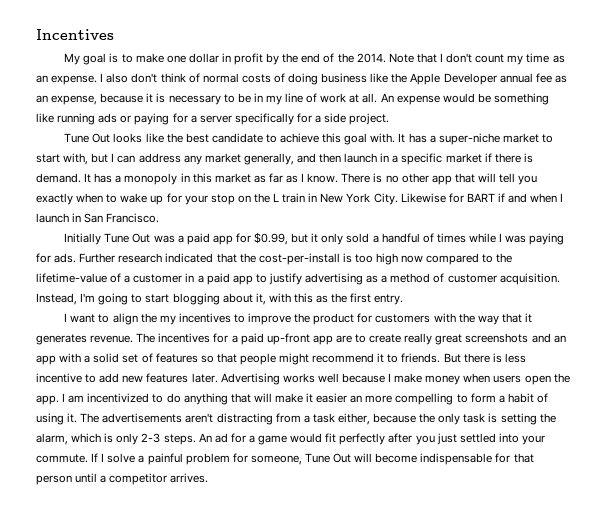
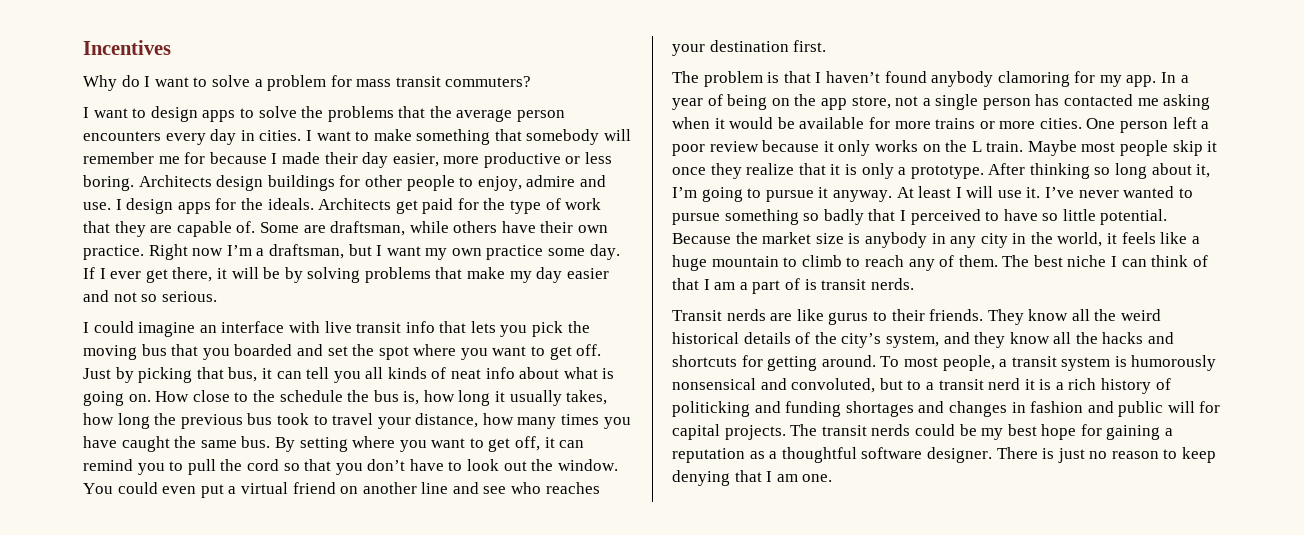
[64,53,565,65] [36,73,567,85] [36,93,549,105] [36,113,390,125] [64,133,553,145] [36,153,533,165] [36,173,538,185] [36,193,564,205] [36,213,160,223] [64,232,565,245] [36,253,513,265] [36,273,560,285] [36,293,404,305] [64,313,532,325] [36,333,566,345] [36,353,526,365] [36,373,570,385] [36,393,548,405] [36,413,556,425] [36,433,545,445] [36,453,534,465] [36,473,209,485] My goal is to make one dollar in profit by the end of the 2014. Note that I don't count my time as an expense. I also don't think of normal costs of doing business like the Apple Developer annual fee as an expense, because it is necessary to be in my line of work at all. An expense would be something like running ads or paying for a server specifically for a side project. // Tune Out looks like the best candidate to achieve this goal with. It has a super-niche market to start with, but I can address any market generally, and then launch in a specific market if there is demand. It has a monopoly in this market as far as I know. There is no other app that will tell you exactly when to wake up for your stop on the L train in New York City. Likewise for BART if and when I launch in San Francisco. // Initially Tune Out was a paid app for $0.99, but it only sold a handful of times while I was paying for ads. Further research indicated that the cost-per-install is too high now compared to the lifetime-value of a customer in a paid app to justify advertising as a method of customer acquisition. Instead, I'm going to start blogging about it, with this as the first entry. // I want to align the my incentives to improve the product for customers with the way that it generates revenue. The incentives for a paid up-front app are to create really great screenshots and an app with a solid set of features so that people might recommend it to friends. But there is less incentive to add new features later. Advertising works well because I make money when users open the app. I am incentivized to do anything that will make it easier an more compelling to form a habit of using it. The advertisements aren't distracting from a task either, because the only task is setting the alarm, which is only 2-3 steps. An ad for a game would fit perfectly after you just settled into your commute. If I solve a painful problem for someone, Tune Out will become indispensable for that person until a competitor arrives. -> [83,75,532,91] [83,106,566,122] [83,129,632,145] [83,152,613,168] [83,175,606,191] [83,198,602,214] [83,221,609,237] [83,244,620,260] [83,267,609,283] [83,290,217,302] [83,321,590,337] [83,344,602,360] [83,367,615,383] [83,390,608,406] [83,413,631,429] [83,436,585,452] [83,459,618,475] [83,482,600,498] [672,40,827,56] [672,71,1189,87] [672,94,1211,110] [672,117,1210,133] [672,140,1218,156] [672,163,1211,179] [672,186,1193,202] [672,209,1168,225] [672,232,1200,248] [672,255,1208,271] [672,278,914,294] [672,309,1162,325] [672,332,1175,348] [672,355,1217,371] [672,378,1171,394] [672,401,1221,417] [672,424,1174,440] [672,447,1217,463] [672,470,833,486] Why do I want to solve a problem for mass transit commuters? // I want to design apps to solve the problems that the average person encounters every day in cities. I want to make something that somebody will remember me for because I made their day easier, more productive or less boring. Architects design buildings for other people to enjoy, admire and use. I design apps for the ideals. Architects get paid for the type of work that they are capable of. Some are draftsman, while others have their own practice. Right now I’m a draftsman, but I want my own practice some day. If I ever get there, it will be by solving problems that make my day easier and not so serious. // I could imagine an interface with live transit info that lets you pick the moving bus that you boarded and set the spot where you want to get off. Just by picking that bus, it can tell you all kinds of neat info about what is going on. How close to the schedule the bus is, how long it usually takes, how long the previous bus took to travel your distance, how many times you have caught the same bus. By setting where you want to get off, it can remind you to pull the cord so that you don’t have to look out the window. You could even put a virtual friend on another line and see who reaches your destination first. // The problem is that I haven’t found anybody clamoring for my app. In a year of being on the app store, not a single person has contacted me asking when it would be available for more trains or more cities. One person left a poor review because it only works on the L train. Maybe most people skip it once they realize that it is only a prototype. After thinking so long about it, I’m going to pursue it anyway. At least I will use it. I’ve never wanted to pursue something so badly that I perceived to have so little potential. Because the market size is anybody in any city in the world, it feels like a huge mountain to climb to reach any of them. The best niche I can think of that I am a part of is transit nerds. // Transit nerds are like gurus to their friends. They know all the weird historical details of the city’s system, and they know all the hacks and shortcuts for getting around. To most people, a transit system is humorously nonsensical and convoluted, but to a transit nerd it is a rich history of politicking and funding shortages and changes in fashion and public will for capital projects. The transit nerds could be my best hope for gaining a reputation as a thoughtful software designer. There is just no reason to keep denying that I am one.

